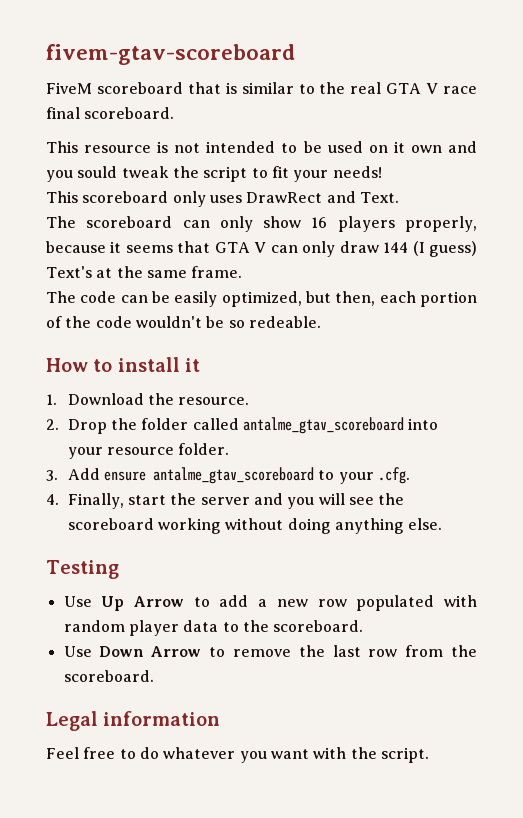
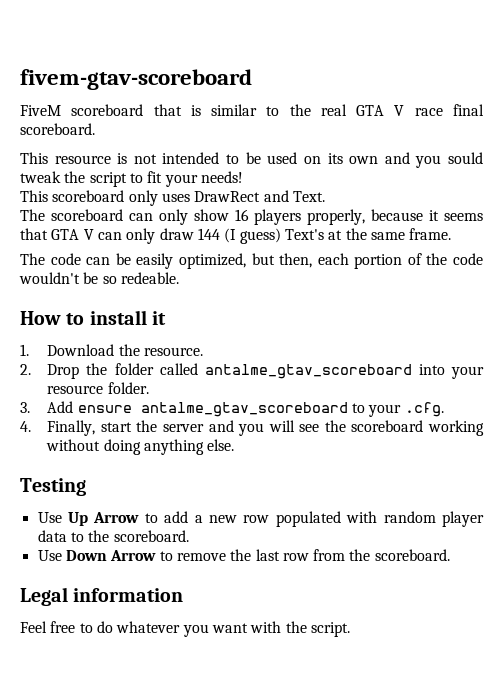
[393,141,405,153] it -> [327,153,343,164] its

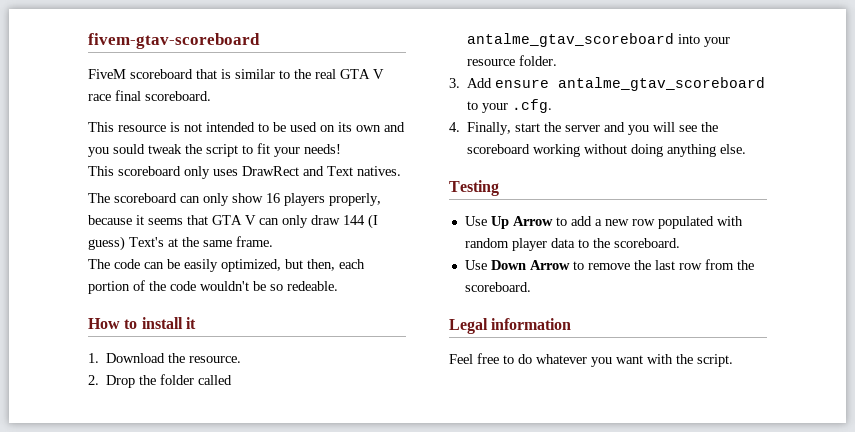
[292,191,325,202] Text. -> [327,166,401,176] Text natives.

